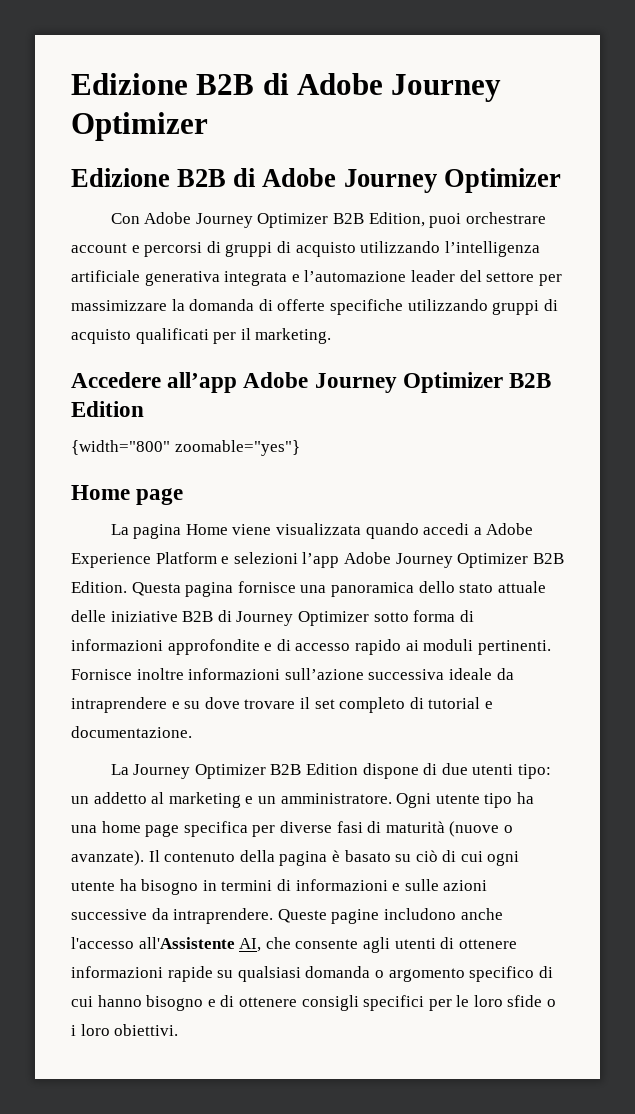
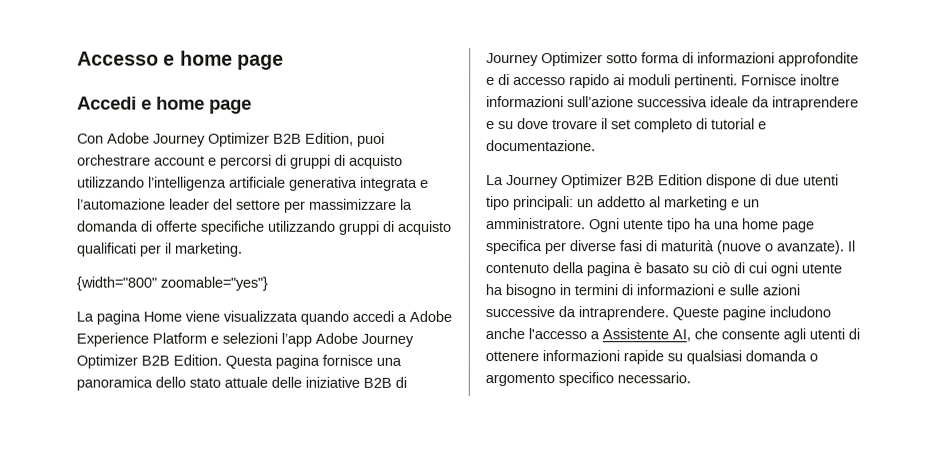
[71,73,502,102] [71,112,208,141] [71,168,561,193] Edizione B2B di Adobe Journey Optimizer // Edizione B2B di Adobe Journey Optimizer -> [77,50,284,70] [77,96,252,114] Accesso e home page // Accedi e home page
[71,372,552,393] [71,401,144,417] // Accedere all’app Adobe Journey Optimizer B2B Edition -> (242, 249) none
[71,485,184,505] // Home page -> (268, 283) none
[518,764,552,779] tipo: -> [486,196,574,211] tipo principali:
[138,937,235,949] all'Assistente -> [590,328,669,340] a Assistente
[538,966,553,978] [71,995,557,1011] [71,1024,179,1036] di cui hanno bisogno e di ottenere consigli specifici per le loro sfide o i loro obiettivi. -> [617,372,691,384] necessario.

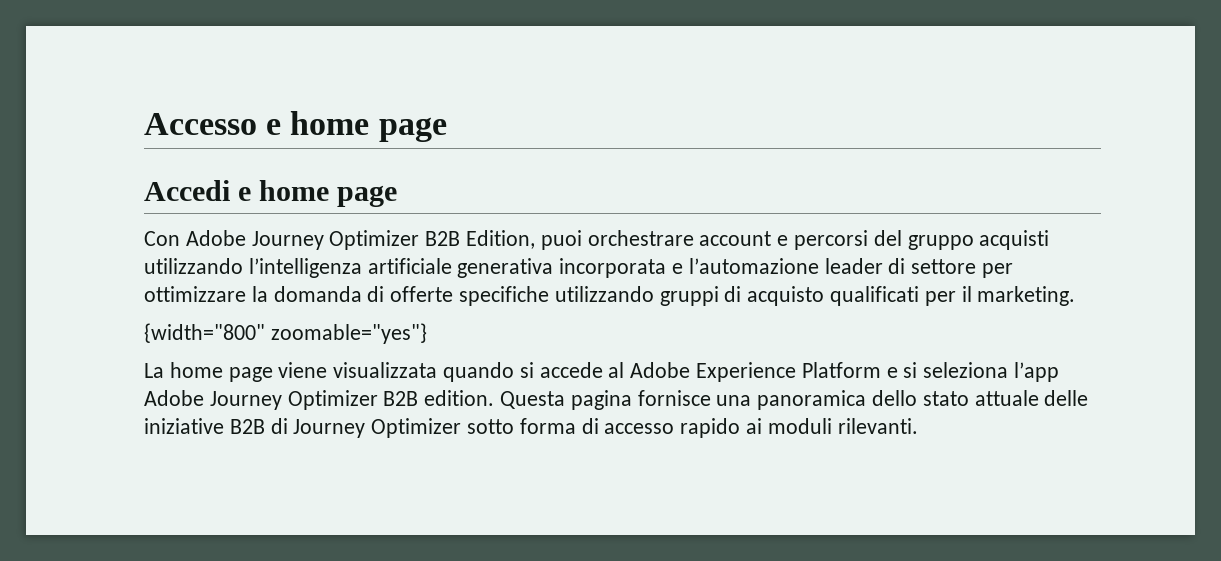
[275,154,403,169] di gruppi di acquisto -> [873,230,1050,250] del gruppo acquisti
[360,176,418,191] integrata -> [559,258,667,278] incorporata
[213,198,233,210] del -> [888,258,906,274] di
[309,198,397,210] massimizzare -> [144,286,246,302] ottimizzare
[96,310,182,325] pagina Home -> [169,362,273,382] home page
[352,310,407,322] accedi a -> [519,362,625,378] si accede al
[222,332,278,344] selezioni -> [903,362,1009,378] si seleziona
[173,354,222,366] Edition. -> [424,390,495,406] edition.
[697,52,859,67] [486,74,840,89] [486,96,859,111] [486,118,767,133] [486,140,596,152] [486,174,839,189] [486,196,760,211] [486,218,815,233] [485,240,855,255] [485,262,842,277] [485,284,800,299] [485,306,831,321] [485,328,860,343] [485,350,818,365] [485,372,691,387] informazioni approfondite e di accesso rapido ai moduli pertinenti. Fornisce inoltre informazioni sull’azione successiva ideale da intraprendere e su dove trovare il set completo di tutorial e documentazione. // La Journey Optimizer B2B Edition dispone di due utenti tipo principali: un addetto al marketing e un amministratore. Ogni utente tipo ha una home page specifica per diverse fasi di maturità (nuove o avanzate). Il contenuto della pagina è basato su ciò di cui ogni utente ha bisogno in termini di informazioni e sulle azioni successive da intraprendere. Queste pagine includono anche l'accesso a Assistente AI, che consente agli utenti di ottenere informazioni rapide su qualsiasi domanda o argomento specifico necessario. -> [604,418,918,438] accesso rapido ai moduli rilevanti.

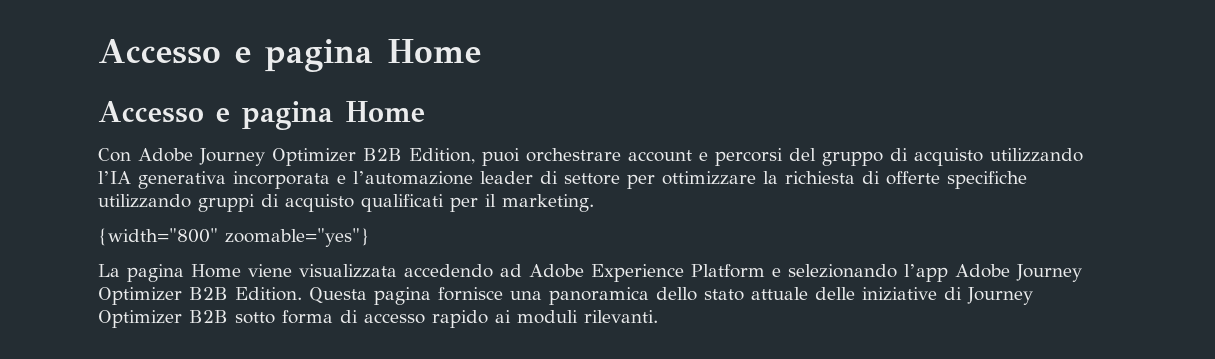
[144,111,447,142] [144,180,398,207] Accesso e home page // Accedi e home page -> [98,39,481,72] [98,101,425,130] Accesso e pagina Home // Accesso e pagina Home
[979,230,1050,250] [144,258,452,278] acquisti utilizzando l’intelligenza artificiale -> [890,148,1083,166] [98,171,131,184] di acquisto utilizzando l’IA
[273,286,362,302] domanda -> [785,171,855,184] richiesta
[169,362,625,382] home page viene visualizzata quando si accede al -> [127,264,522,282] pagina Home viene visualizzata accedendo ad
[903,362,1009,378] si seleziona -> [788,264,897,278] selezionando
[424,390,495,406] edition. -> [235,287,302,301] Edition.
[229,419,265,434] B2B -> (937, 294) none
(462, 428) none -> [189,310,228,323] B2B

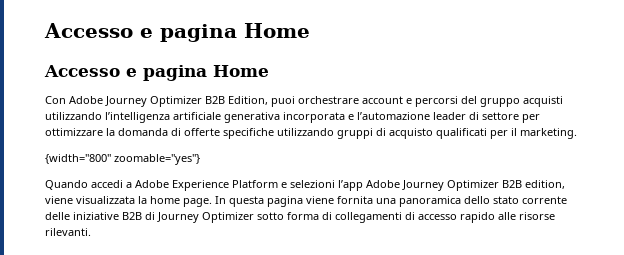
[890,148,1083,166] [98,171,131,184] di acquisto utilizzando l’IA -> [523,96,563,107] [45,112,221,123] acquisti utilizzando l’intelligenza artificiale
[785,171,855,184] richiesta -> [118,128,168,136] domanda
[98,264,522,282] La pagina Home viene visualizzata accedendo ad -> [45,180,132,190] Quando accedi a
[788,264,897,278] selezionando -> [290,180,335,188] selezioni
[235,287,503,305] Edition. Questa pagina fornisce -> [525,180,565,189] [45,196,373,207] edition, viene visualizzata la home page. In questa pagina viene fornita
[751,287,808,300] attuale -> [522,196,567,204] corrente
(937, 294) none -> [122,212,142,220] B2B
[189,310,228,323] B2B -> (254, 217) none
[364,310,578,328] accesso rapido ai moduli -> [335,212,555,223] collegamenti di accesso rapido alle risorse

